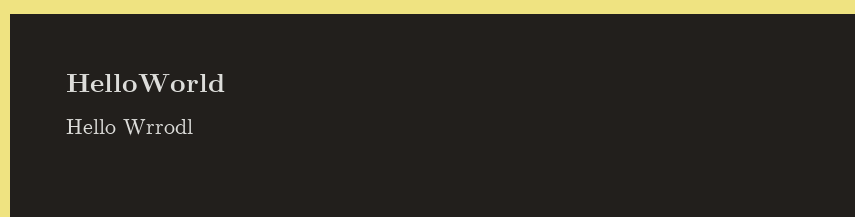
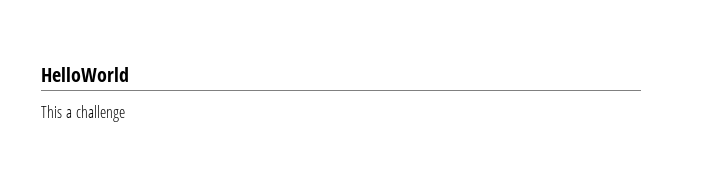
[66,119,193,136] Hello Wrrodl -> [41,105,126,122] This a challenge

